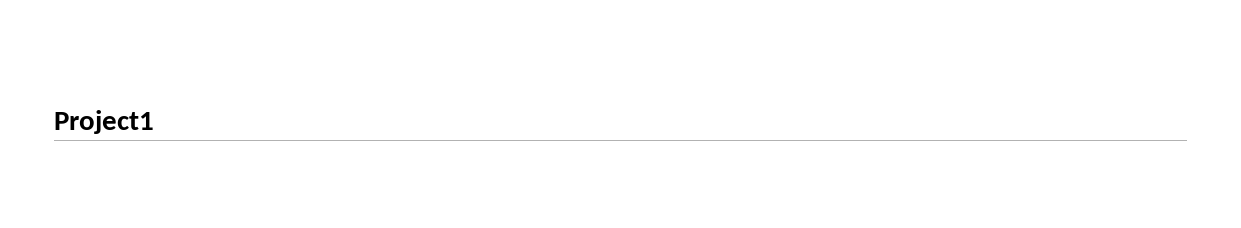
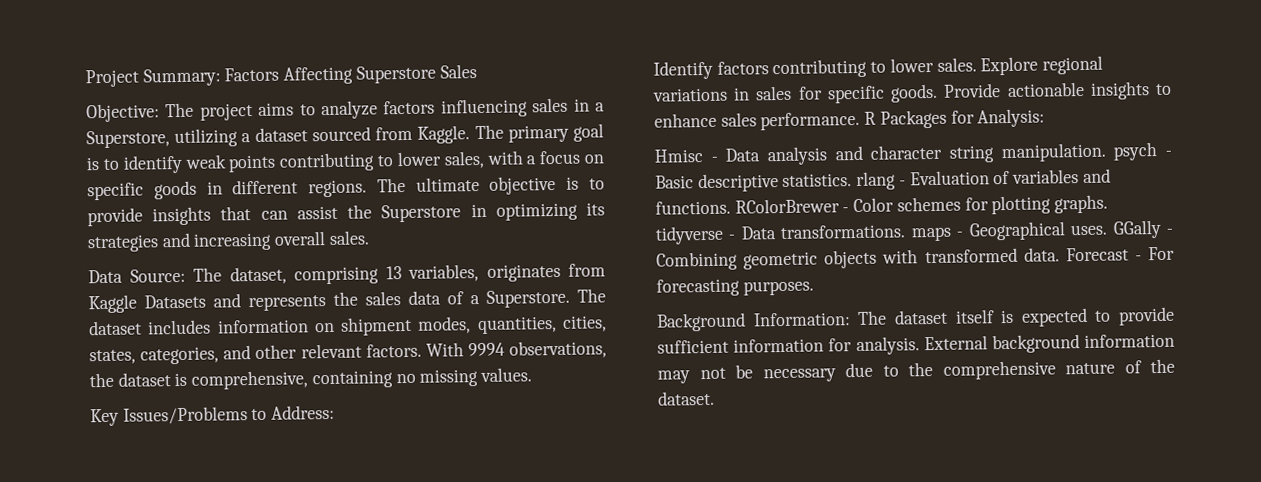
[54,110,154,134] Project1 -> [85,64,477,88] [86,97,605,123] [86,123,604,149] [86,150,604,174] [87,175,605,201] [87,202,605,227] [87,230,370,253] [88,263,606,285] [88,288,606,314] [89,315,607,336] [89,340,607,365] [89,367,533,390] [90,404,336,427] [653,55,1104,80] [652,81,1172,104] [654,108,1046,131] [654,141,1172,166] [655,168,1111,193] [655,194,1109,215] [655,219,1173,245] [656,246,1175,271] [656,278,814,297] [656,306,1175,332] [657,333,1175,356] [657,358,1175,384] [658,390,715,406] Project Summary: Factors Affecting Superstore Sales // Objective: The project aims to analyze factors influencing sales in a Superstore, utilizing a dataset sourced from Kaggle. The primary goal is to identify weak points contributing to lower sales, with a focus on specific goods in different regions. The ultimate objective is to provide insights that can assist the Superstore in optimizing its strategies and increasing overall sales. // Data Source: The dataset, comprising 13 variables, originates from Kaggle Datasets and represents the sales data of a Superstore. The dataset includes information on shipment modes, quantities, cities, states, categories, and other relevant factors. With 9994 observations, the dataset is comprehensive, containing no missing values. // Key Issues/Problems to Address: // Identify factors contributing to lower sales. Explore regional variations in sales for specific goods. Provide actionable insights to enhance sales performance. R Packages for Analysis: // Hmisc - Data analysis and character string manipulation. psych - Basic descriptive statistics. rlang - Evaluation of variables and functions. RColorBrewer - Color schemes for plotting graphs. tidyverse - Data transformations. maps - Geographical uses. GGally - Combining geometric objects with transformed data. Forecast - For forecasting purposes. // Background Information: The dataset itself is expected to provide sufficient information for analysis. External background information may not be necessary due to the comprehensive nature of the dataset.

